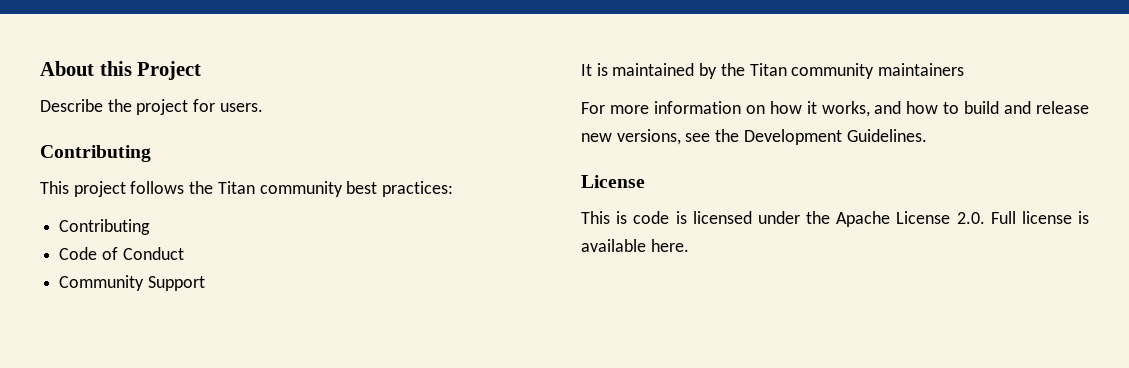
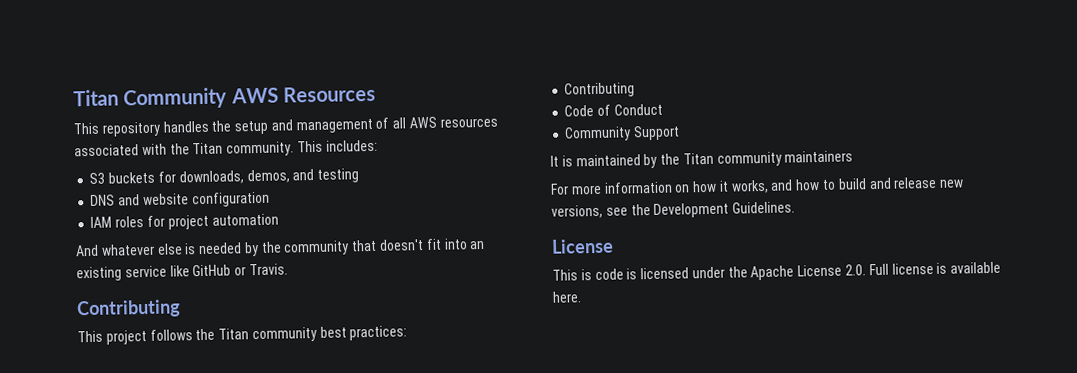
[40,61,202,80] [40,99,263,115] About this Project // Describe the project for users. -> [73,85,376,110] [73,116,498,137] [74,139,378,157] [89,168,360,185] [90,191,270,208] [90,213,279,230] [75,238,486,257] [76,263,288,282] Titan Community AWS Resources // This repository handles the setup and management of all AWS resources associated with the Titan community. This includes: // S3 buckets for downloads, demos, and testing // DNS and website configuration // IAM roles for project automation // And whatever else is needed by the community that doesn't fit into an existing service like GitHub or Travis.

